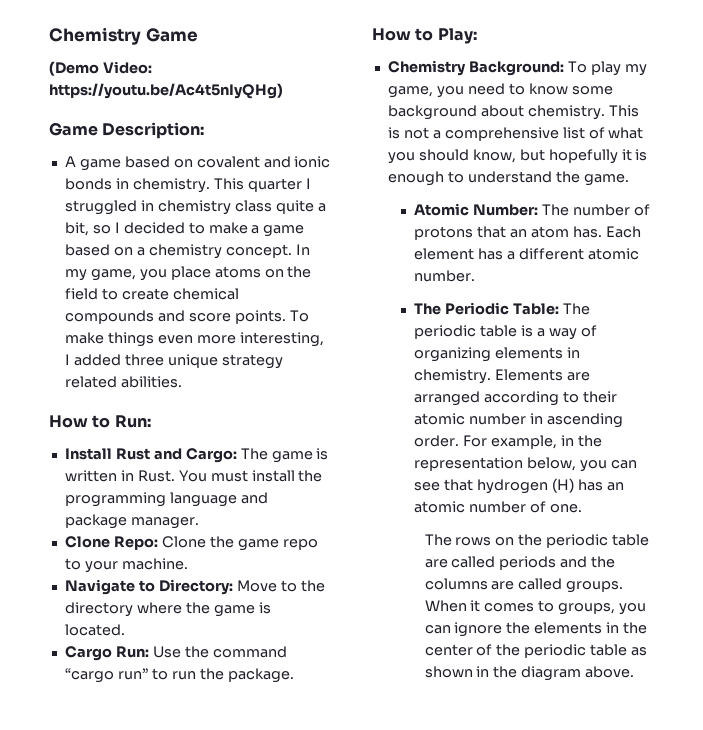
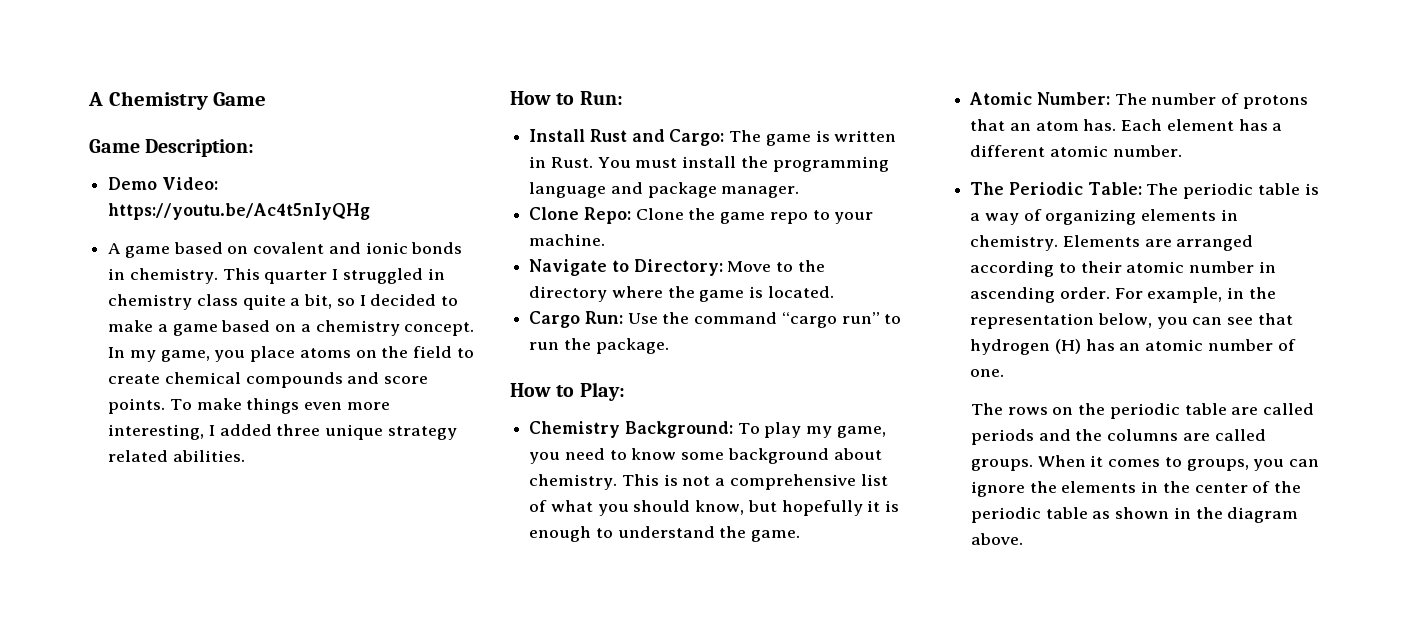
(49, 36) none -> [88,92,103,106] A
[49,61,152,76] [49,83,283,99] // (Demo Video: https://youtu.be/Ac4t5nIyQHg) -> (267, 99) none
(205, 130) none -> [108,177,218,190] [108,203,371,220] // Demo Video: https://youtu.be/Ac4t5nIyQHg

